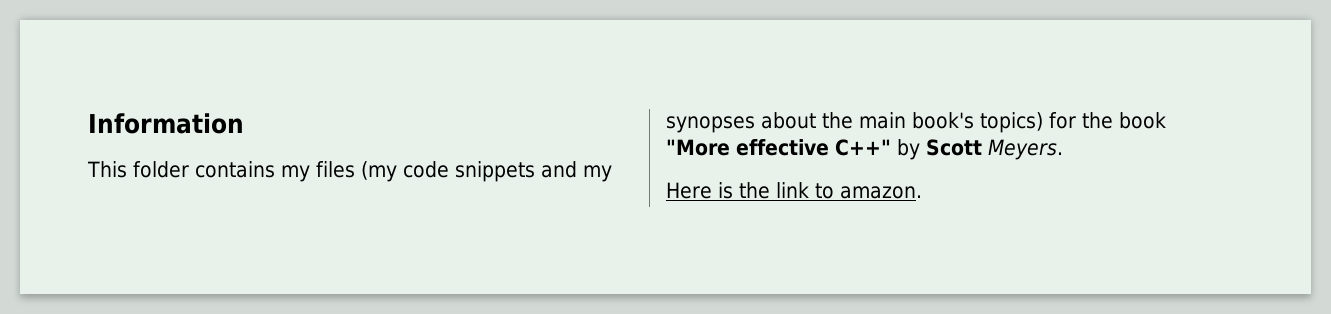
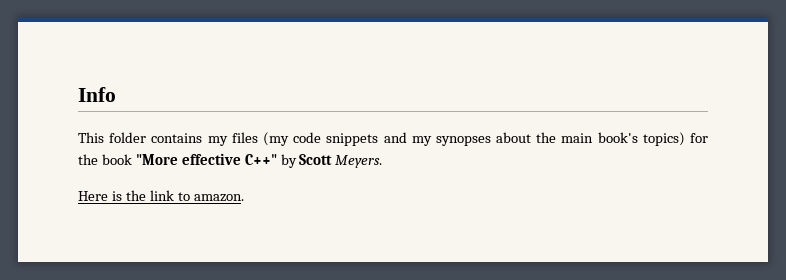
[88,113,244,134] Information -> [78,87,116,102] Info

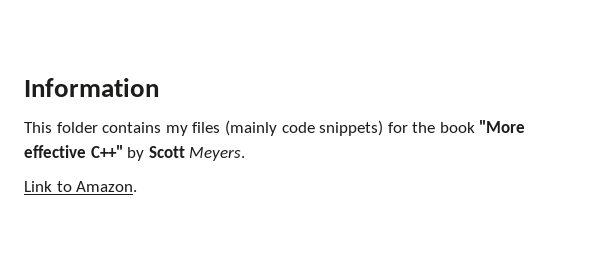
[78,87,116,102] Info -> [24,78,159,97] Information
[262,132,685,146] (my code snippets and my synopses about the main book's topics) -> [224,120,384,136] (mainly code snippets)
[78,190,244,202] Here is the link to amazon. -> [24,181,138,192] Link to Amazon.

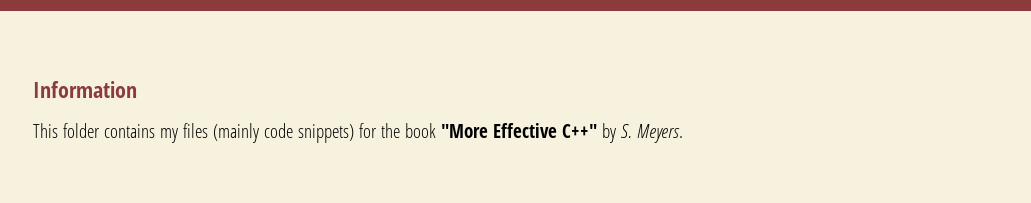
[24,145,86,158] effective -> [492,123,557,138] Effective
[148,146,185,158] Scott -> [620,124,632,138] S.
[24,181,138,192] // Link to Amazon. -> (683, 133) none

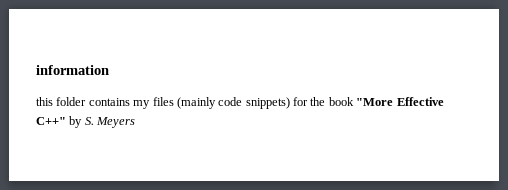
[33,81,137,98] [33,123,58,138] Information // This -> [36,65,109,75] [36,97,53,106] information // this
[636,124,683,143] Meyers. -> [96,117,136,128] Meyers

